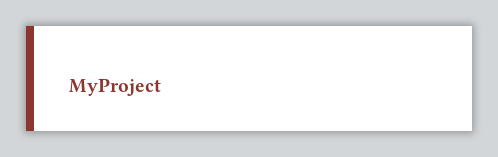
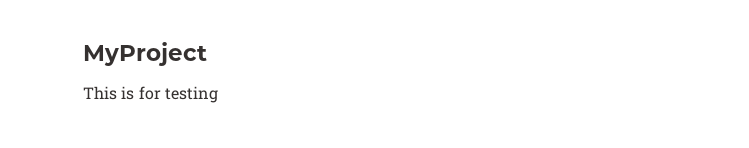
(161, 87) none -> [83,86,218,103] // This is for testing

